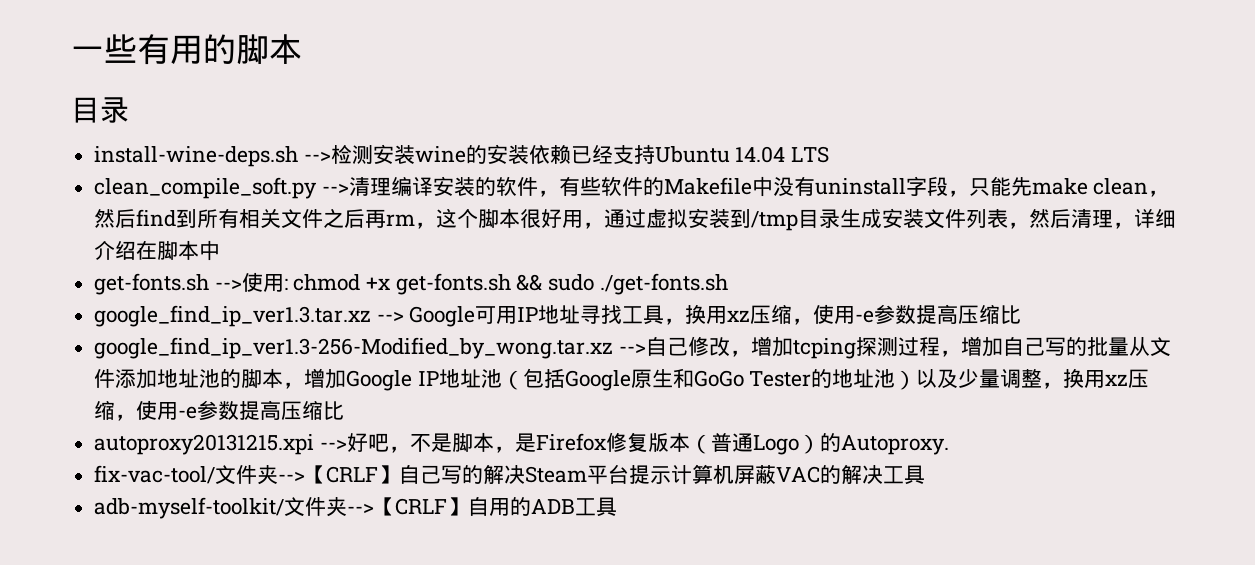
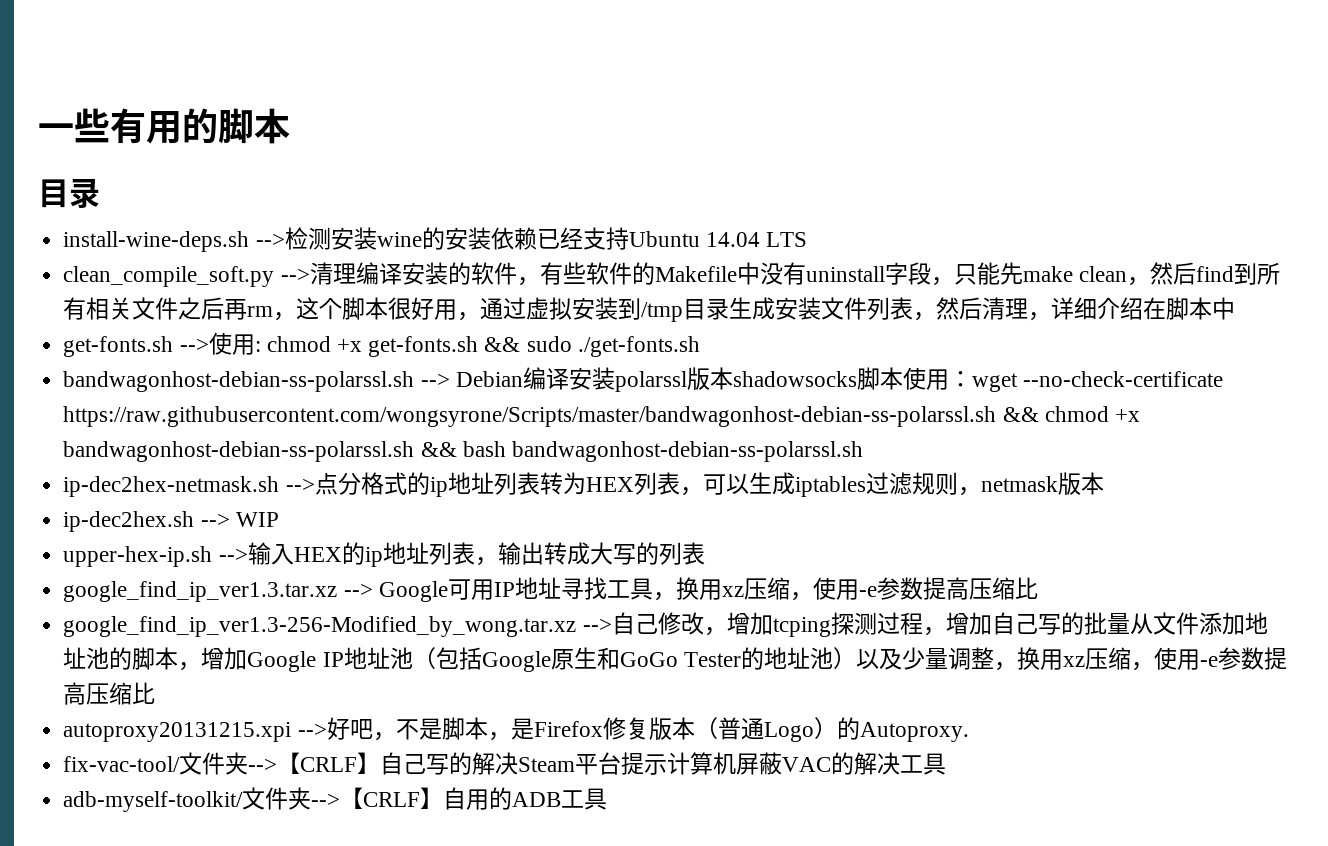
(728, 284) none -> [63,367,1223,392] [63,406,1140,427] [63,441,863,462] [63,472,1104,497] [63,511,279,532] [63,542,705,567] // bandwagonhost-debian-ss-polarssl.sh --> Debian编译安装polarssl版本shadowsocks脚本使用：wget --no-check-certificate https://raw.githubusercontent.com/wongsyrone/Scripts/master/bandwagonhost-debian-ss-polarssl.sh && chmod +x bandwagonhost-debian-ss-polarssl.sh && bash bandwagonhost-debian-ss-polarssl.sh // ip-dec2hex-netmask.sh -->点分格式的ip地址列表转为HEX列表，可以生成iptables过滤规则，netmask版本 // ip-dec2hex.sh --> WIP // upper-hex-ip.sh -->输入HEX的ip地址列表，输出转成大写的列表

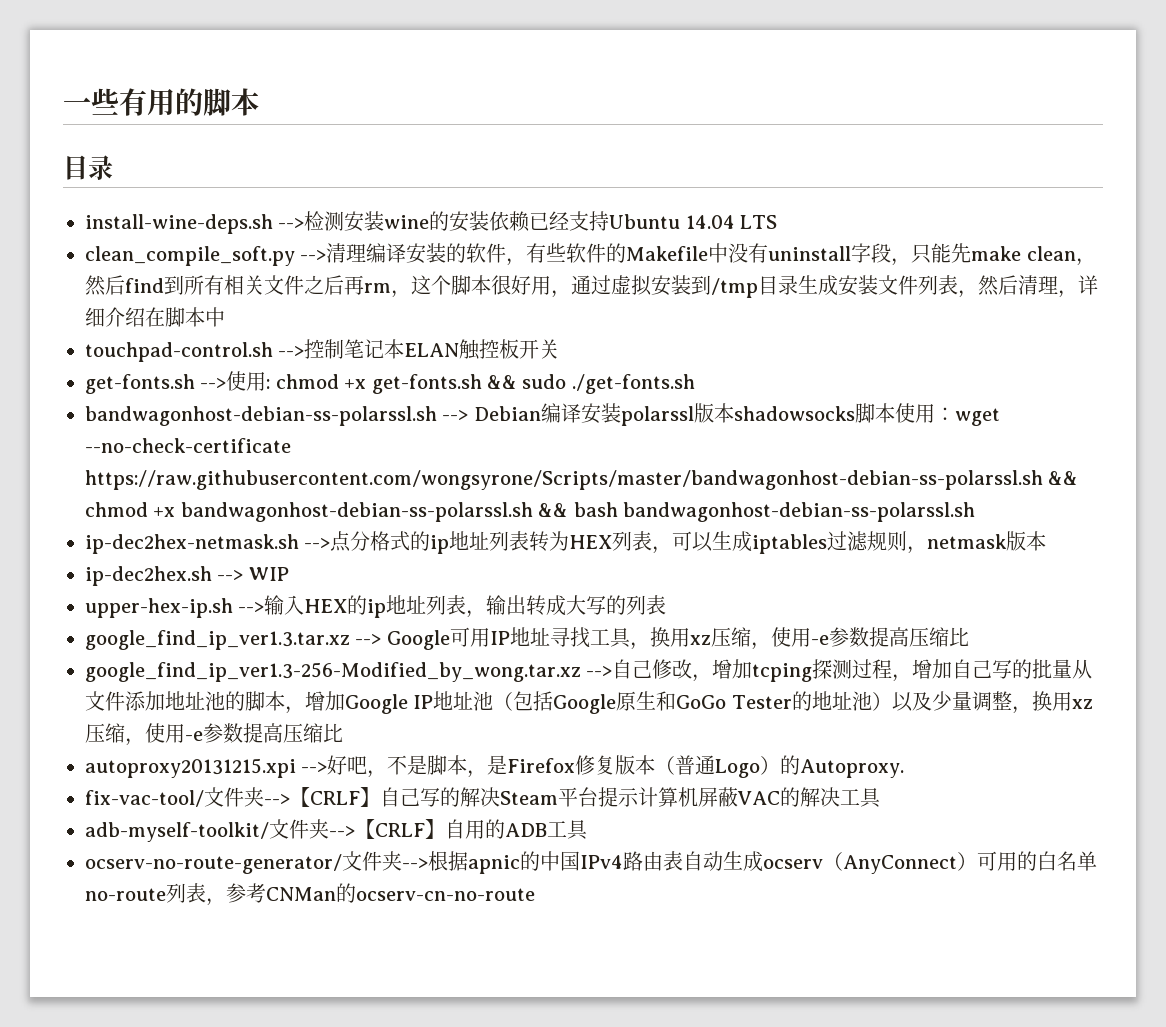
(1236, 308) none -> [85,339,560,362] // touchpad-control.sh -->控制笔记本ELAN触控板开关
(608, 799) none -> [85,851,1097,874] [85,883,535,906] // ocserv-no-route-generator/文件夹-->根据apnic的中国IPv4路由表自动生成ocserv（AnyConnect）可用的白名单no-route列表，参考CNMan的ocserv-cn-no-route

